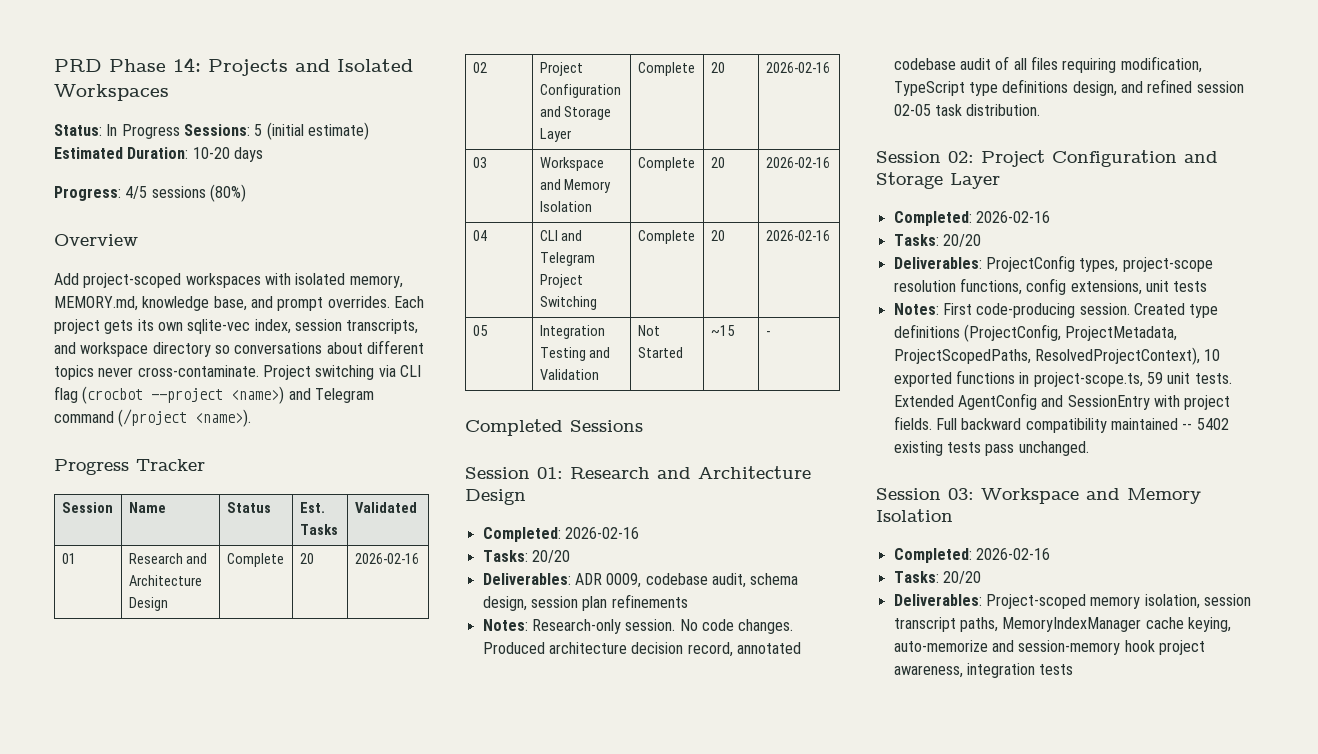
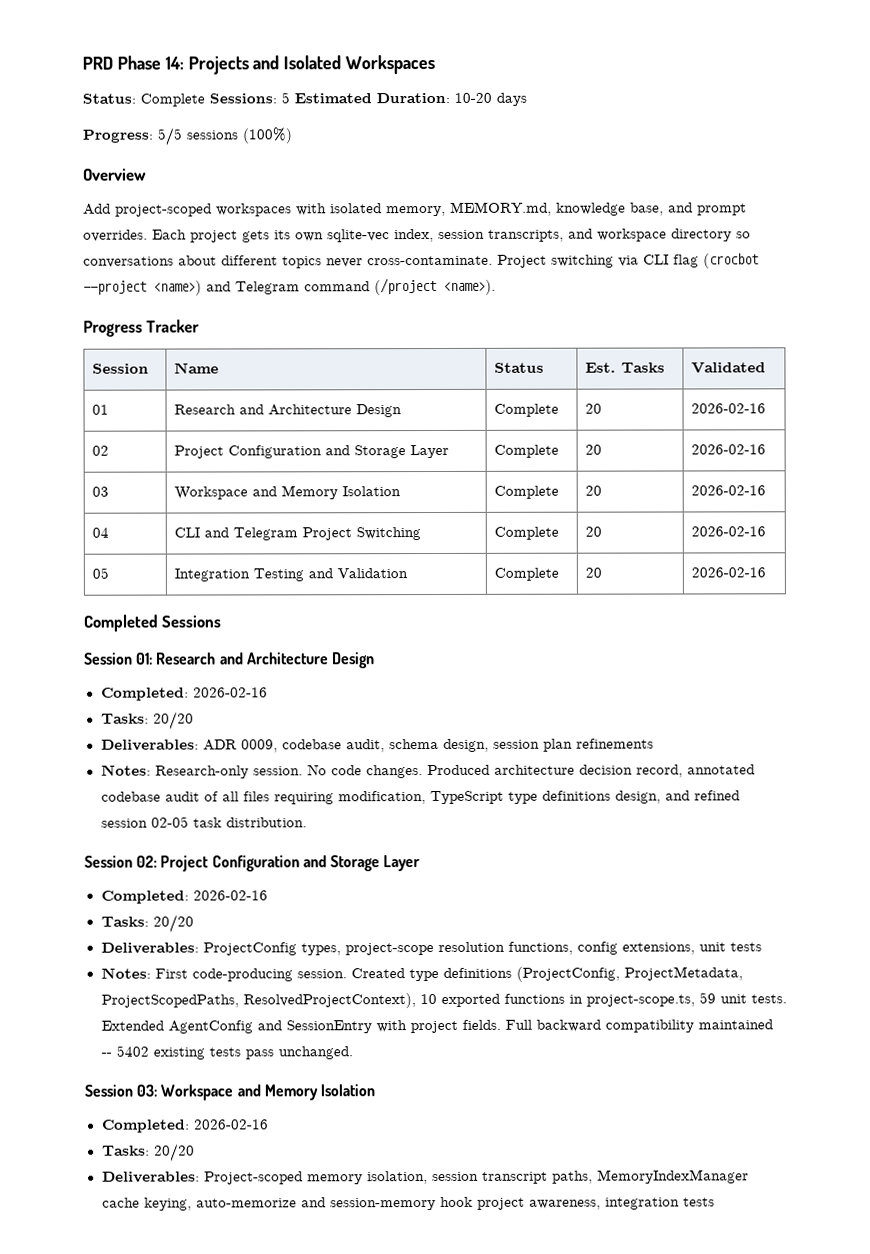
[106,122,369,140] In Progress Sessions: 5 (initial estimate) -> [140,92,290,107] Complete Sessions: 5
[125,184,246,202] 4/5 sessions (80%) -> [157,127,292,146] 5/5 sessions (100%)
[637,325,660,336] [637,347,683,358] [710,325,735,336] [765,331,770,336] Not Started | ~15 | - -> [494,567,560,581] [585,567,603,578] [691,567,767,578] Complete | 20 | 2026-02-16

